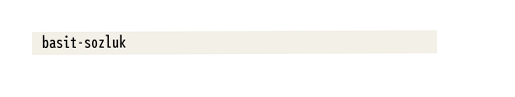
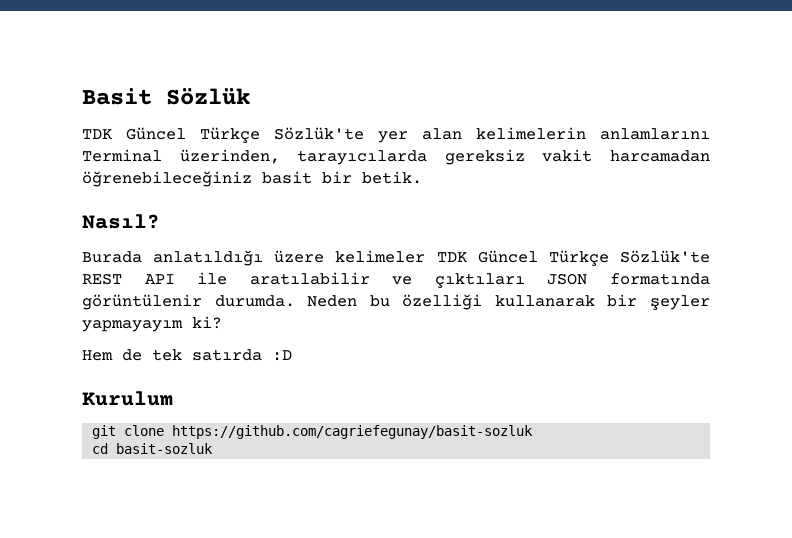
(41, 41) none -> [82,88,250,105] [82,127,710,143] [82,149,710,165] [82,171,422,187] [82,214,160,229] [82,250,710,266] [82,272,710,288] [82,294,710,310] [82,316,222,332] [82,349,292,361] [82,391,173,406] [92,425,534,439] [92,443,109,454] Basit Sözlük // TDK Güncel Türkçe Sözlük'te yer alan kelimelerin anlamlarını Terminal üzerinden, tarayıcılarda gereksiz vakit harcamadan öğrenebileceğiniz basit bir betik. // Nasıl? // Burada anlatıldığı üzere kelimeler TDK Güncel Türkçe Sözlük'te REST API ile aratılabilir ve çıktıları JSON formatında görüntülenir durumda. Neden bu özelliği kullanarak bir şeyler yapmayayım ki? // Hem de tek satırda :D // Kurulum // git clone https://github.com/cagriefegunay/basit-sozluk // cd

